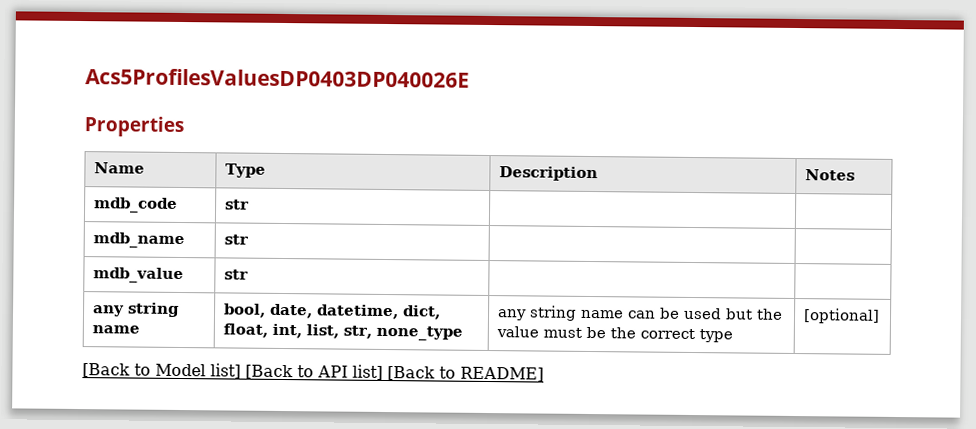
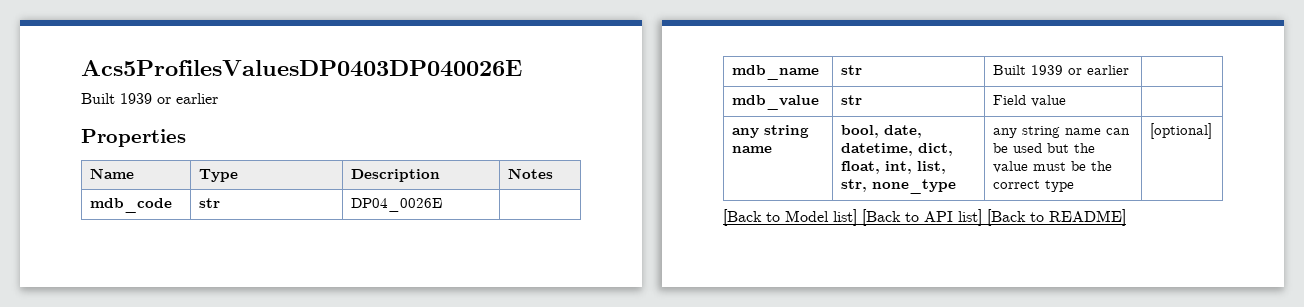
(470, 78) none -> [81,93,218,104] // Built 1939 or earlier
(250, 204) none -> [350,198,442,212] DP04_0026E
(249, 239) none -> [992,65,1129,75] Built 1939 or earlier
(249, 274) none -> [992,95,1066,107] Field value

